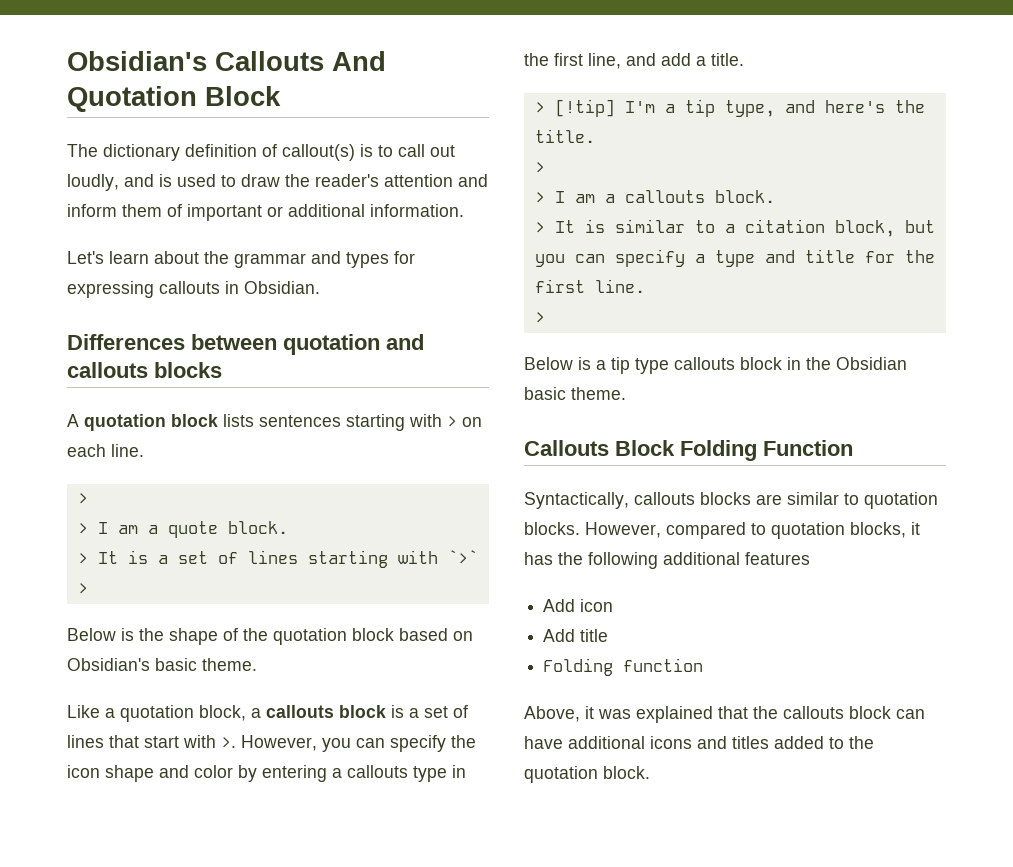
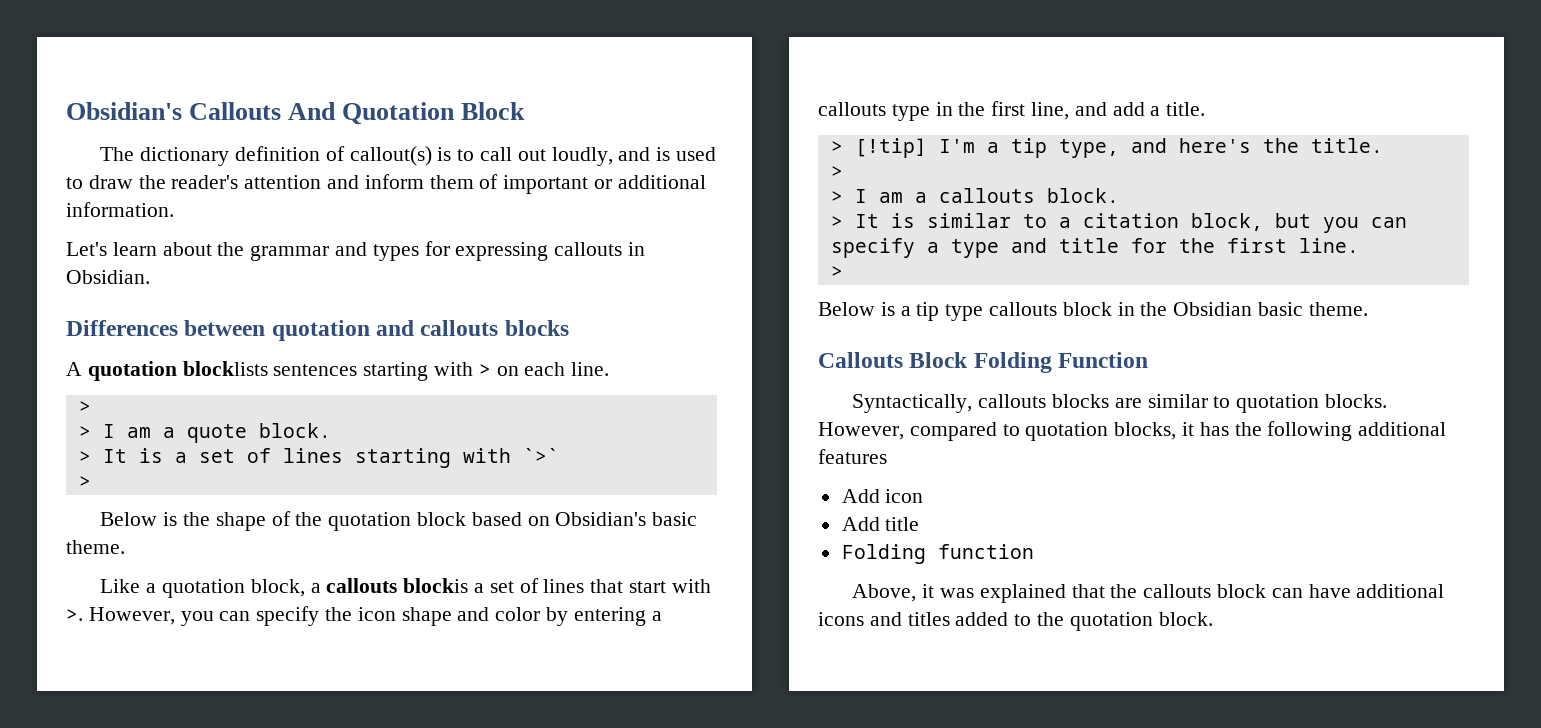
[171,414,254,427] block lists -> [182,361,268,376] blocklists
[339,705,404,718] block is -> [403,578,469,593] blockis

